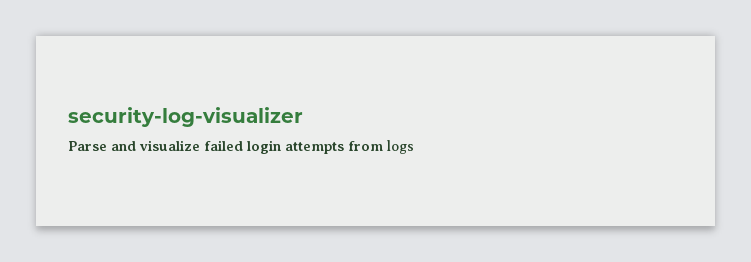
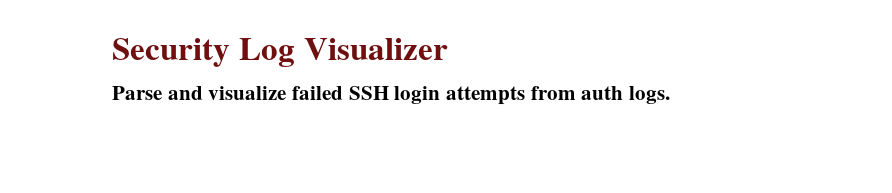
[68,107,303,127] security-log-visualizer -> [112,38,448,67] Security Log Visualizer
(243, 145) none -> [348,86,389,100] SSH
[387,140,414,154] logs -> [581,86,671,104] auth logs.

